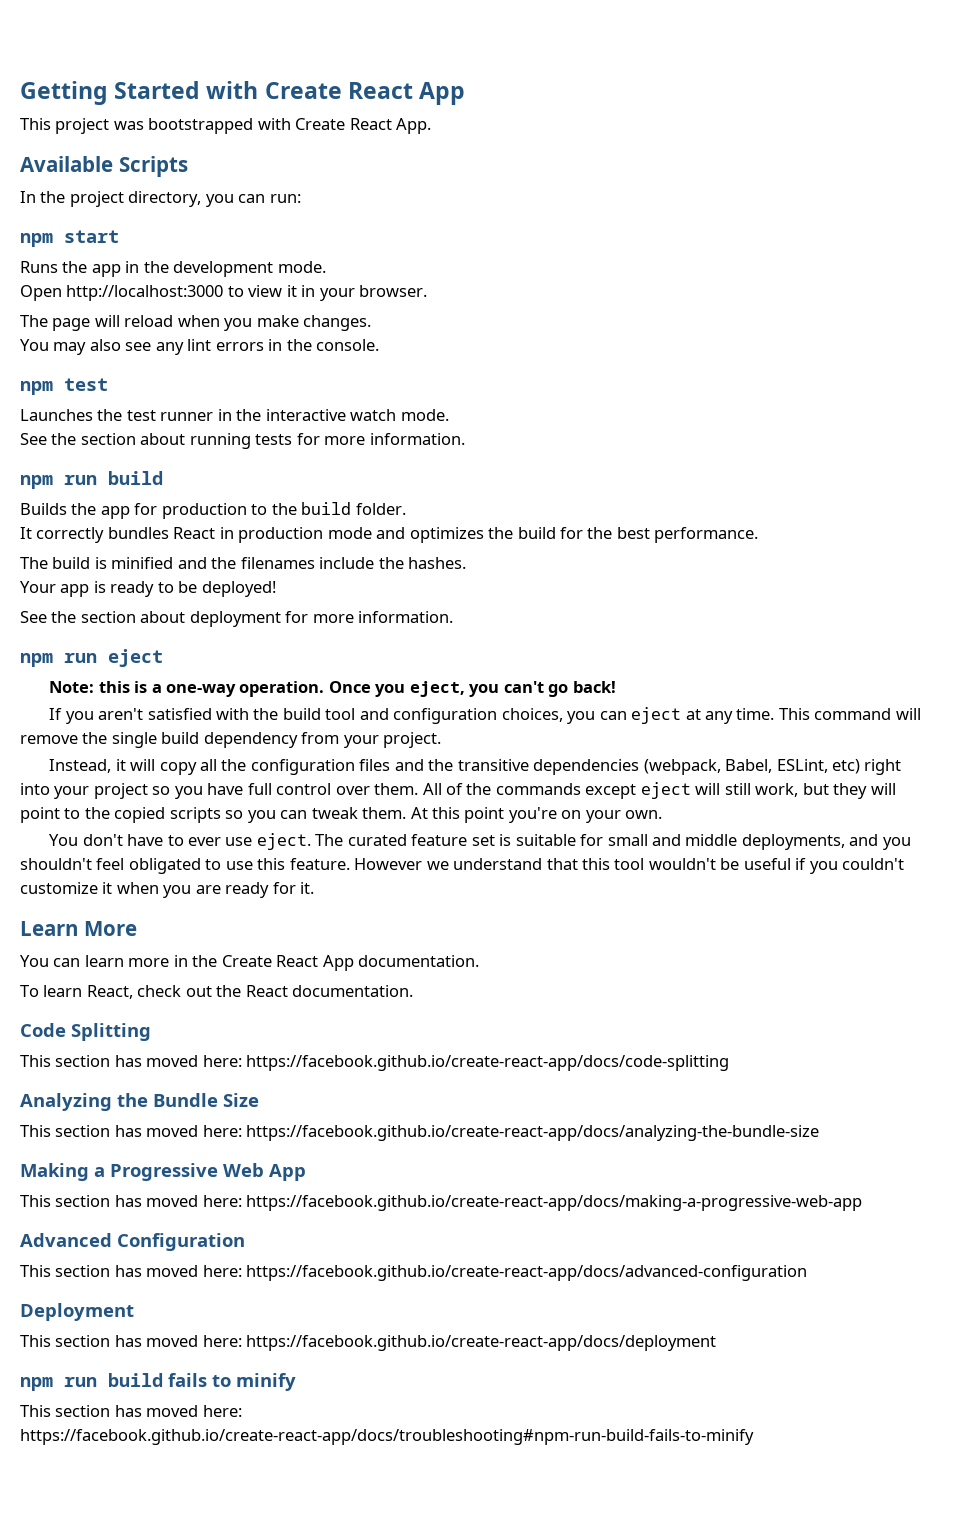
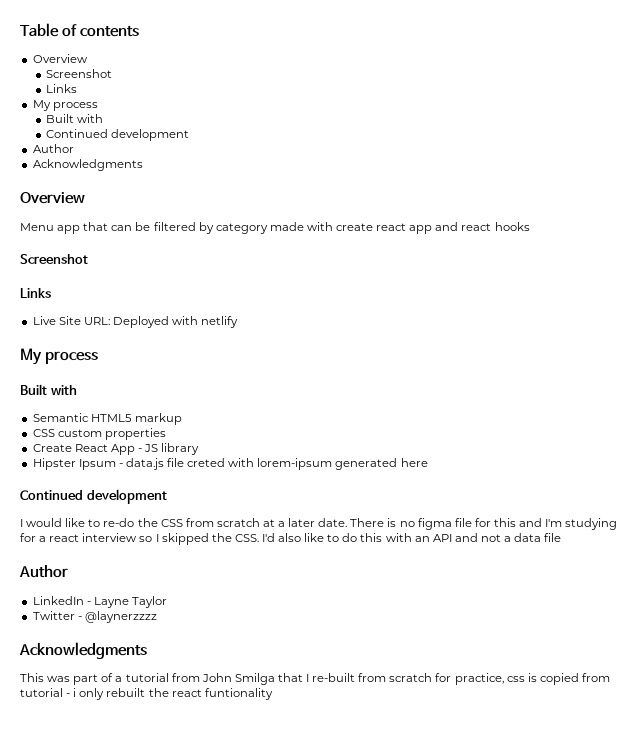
[20,81,466,105] [20,118,432,134] [20,156,188,177] [20,191,301,207] [20,230,119,247] [20,261,326,277] [20,285,428,301] [20,315,372,331] [20,339,380,355] [20,378,108,395] [20,409,449,421] [20,433,465,449] [20,471,163,489] [20,502,406,519] [20,527,759,543] [20,557,467,569] [20,581,276,597] [20,611,454,627] [20,649,163,667] [49,681,616,697] [49,707,921,724] [20,732,442,748] [49,759,902,775] [20,782,896,799] [20,807,663,823] [49,833,911,850] [20,858,905,874] [20,882,315,898] [20,921,137,936] [20,955,480,971] [20,985,414,999] [20,1023,151,1041] [20,1055,730,1071] [20,1093,259,1111] [20,1125,820,1141] [20,1163,306,1181] [20,1195,863,1211] [20,1233,245,1251] [20,1265,808,1281] [20,1303,134,1321] [20,1335,717,1351] [20,1373,296,1391] [20,1405,242,1417] [20,1429,754,1445] Getting Started with Create React App // This project was bootstrapped with Create React App. // Available Scripts // In the project directory, you can run: // npm start // Runs the app in the development mode. // Open http://localhost:3000 to view it in your browser. // The page will reload when you make changes. // You may also see any lint errors in the console. // npm test // Launches the test runner in the interactive watch mode. // See the section about running tests for more information. // npm run build // Builds the app for production to the build folder. // It correctly bundles React in production mode and optimizes the build for the best performance. // The build is minified and the filenames include the hashes. // Your app is ready to be deployed! // See the section about deployment for more information. // npm run eject // Note: this is a one-way operation. Once you eject, you can't go back! // If you aren't satisfied with the build tool and configuration choices, you can eject at any time. This command will remove the single build dependency from your project. // Instead, it will copy all the configuration files and the transitive dependencies (webpack, Babel, ESLint, etc) right into your project so you have full control over them. All of the commands except eject will still work, but they will point to the copied scripts so you can tweak them. At this point you're on your own. // You don't have to ever use eject. The curated feature set is suitable for small and middle deployments, and you shouldn't feel obligated to use this feature. However we understand that this tool wouldn't be useful if you couldn't customize it when you are ready for it. // Learn More // You can learn more in the Create React App documentation. // To learn React, check out the React documentation. // Code Splitting // This section has moved here: https://facebook.github.io/create-react-app/docs/code-splitting // Analyzing the Bundle Size // This section has moved here: https://facebook.github.io/create-react-app/docs/analyzing-the-bundle-size // Making a Progressive Web App // This section has moved here: https://facebook.github.io/create-react-app/docs/making-a-progressive-web-app // Advanced Configuration // This section has moved here: https://facebook.github.io/create-react-app/docs/advanced-configuration // Deployment // This section has moved here: https://facebook.github.io/create-react-app/docs/deployment // npm run build fails to minify // This section has moved here: https://facebook.github.io/create-react-app/docs/troubleshooting#npm-run-build-fails-to-minify -> [20,23,140,37] [32,54,88,63] [45,69,112,78] [45,84,77,93] [32,100,98,111] [45,114,104,123] [45,129,190,141] [32,144,74,153] [32,159,143,171] [20,192,85,204] [20,222,530,234] [20,254,88,264] [20,288,51,298] [32,316,239,328] [20,348,99,365] [20,384,77,396] [32,413,182,425] [32,428,166,440] [32,443,200,455] [32,458,428,470] [20,489,167,504] [20,518,618,530] [20,533,562,545] [19,565,68,578] [32,596,167,608] [32,611,157,623] [19,642,147,659] [20,673,610,685] [20,688,273,700] Table of contents // Overview // Screenshot // Links // My process // Built with // Continued development // Author // Acknowledgments // Overview // Menu app that can be filtered by category made with create react app and react hooks // Screenshot // Links // Live Site URL: Deployed with netlify // My process // Built with // Semantic HTML5 markup // CSS custom properties // Create React App - JS library // Hipster Ipsum - data.js file creted with lorem-ipsum generated here // Continued development // I would like to re-do the CSS from scratch at a later date. There is no figma file for this and I'm studying for a react interview so I skipped the CSS. I'd also like to do this with an API and not a data file // Author // LinkedIn - Layne Taylor // Twitter - @laynerzzzz // Acknowledgments // This was part of a tutorial from John Smilga that I re-built from scratch for practice, css is copied from tutorial - i only rebuilt the react funtionality

